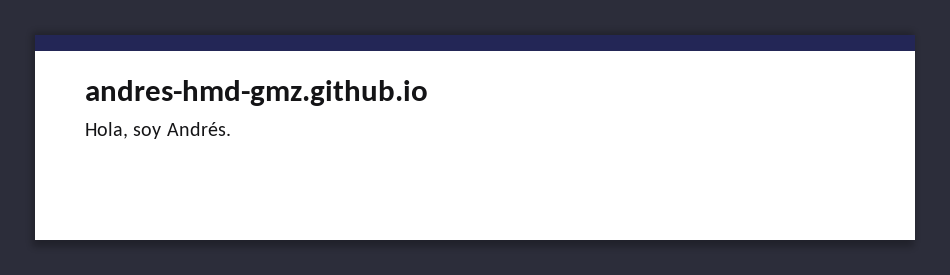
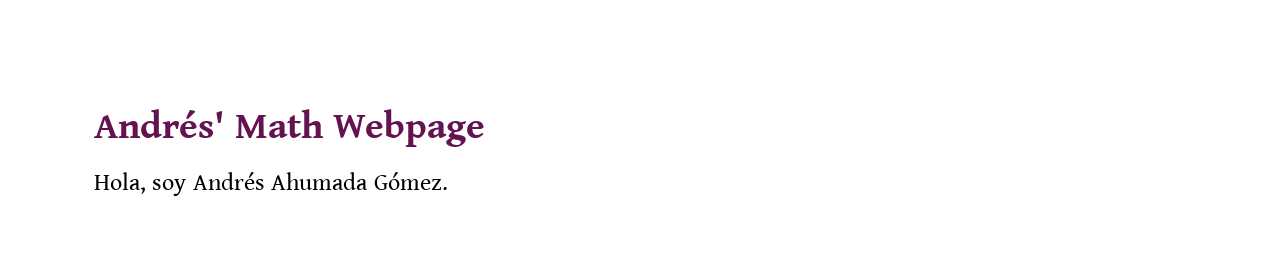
[85,80,428,106] andres-hmd-gmz.github.io -> [94,109,486,147] Andrés' Math Webpage
[166,122,231,136] Andrés. -> [192,172,448,190] Andrés Ahumada Gómez.

